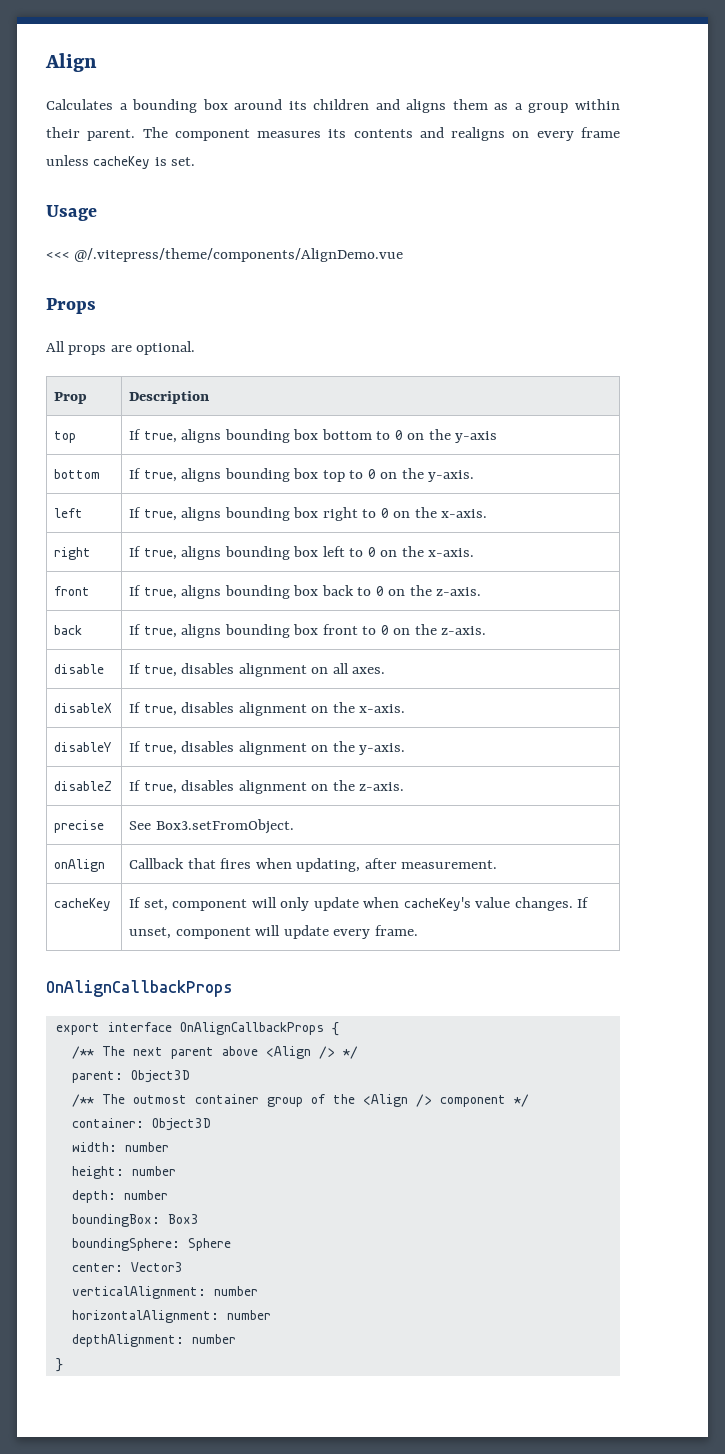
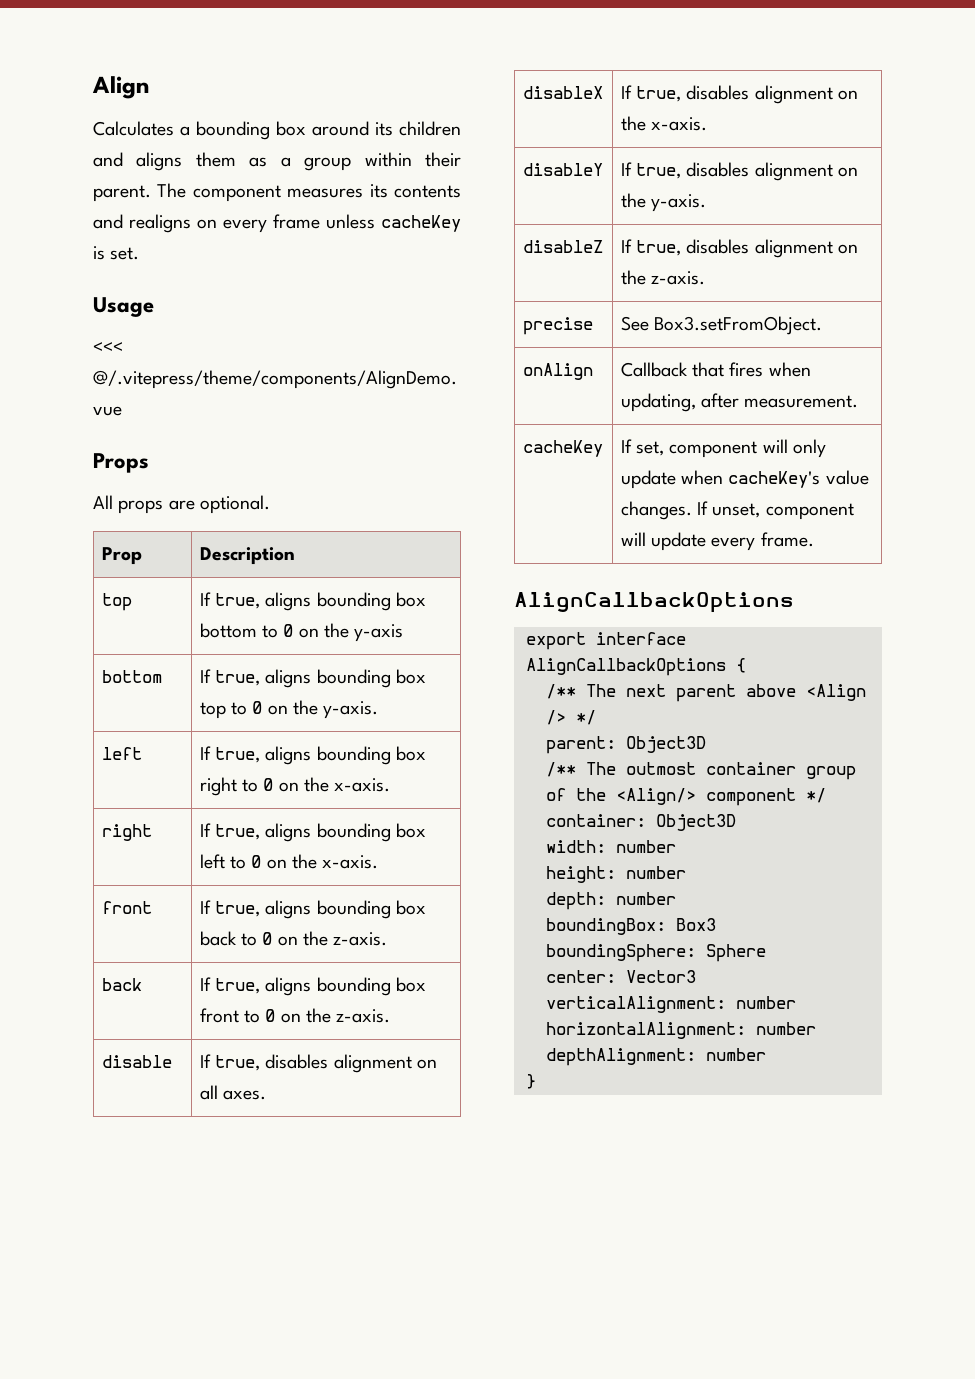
[46,980,233,997] OnAlignCallbackProps -> [514,592,794,613] AlignCallbackOptions
[179,1022,324,1035] OnAlignCallbackProps -> [525,658,726,676] AlignCallbackOptions
[362,1094,432,1107] <Align /> -> [615,788,696,805] <Align/>

